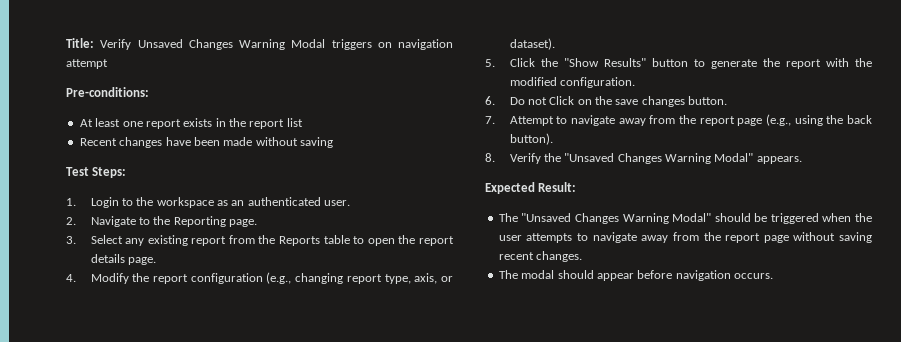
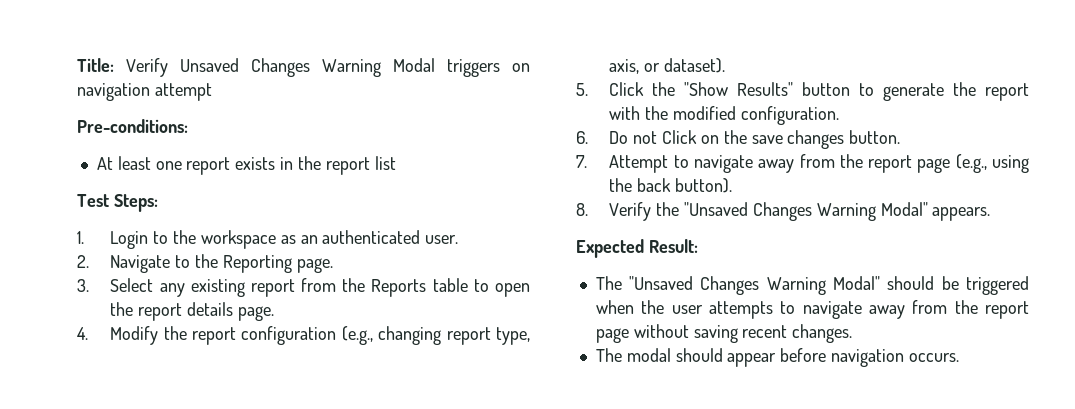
[79,137,333,148] // Recent changes have been made without saving -> (396, 163) none

